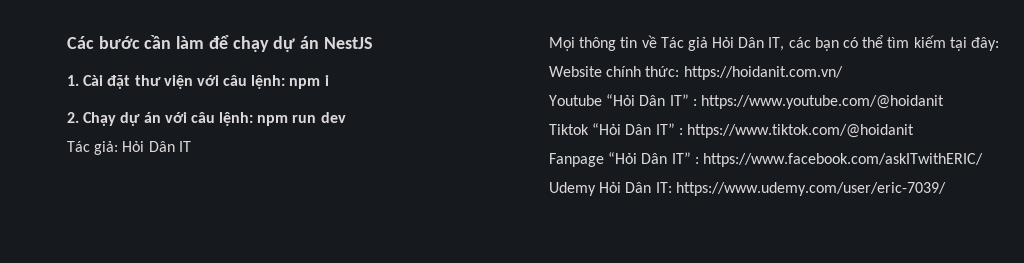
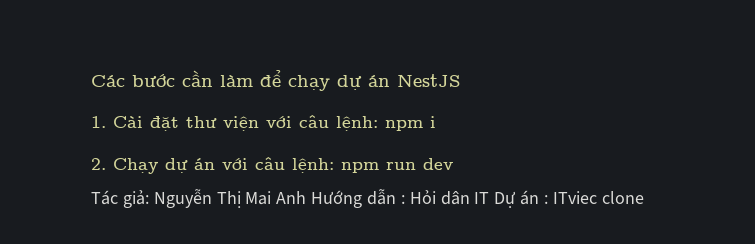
[122,141,191,152] [549,35,999,51] [549,66,843,80] [549,94,944,109] [549,123,914,138] [549,152,983,167] [549,182,946,196] Hỏi Dân IT // Mọi thông tin về Tác giả Hỏi Dân IT, các bạn có thể tìm kiếm tại đây: // Website chính thức: https://hoidanit.com.vn/ // Youtube “Hỏi Dân IT” : https://www.youtube.com/@hoidanit // Tiktok “Hỏi Dân IT” : https://www.tiktok.com/@hoidanit // Fanpage “Hỏi Dân IT” : https://www.facebook.com/askITwithERIC/ // Udemy Hỏi Dân IT: https://www.udemy.com/user/eric-7039/ -> [153,189,644,208] Nguyễn Thị Mai Anh Hướng dẫn : Hỏi dân IT Dự án : ITviec clone

